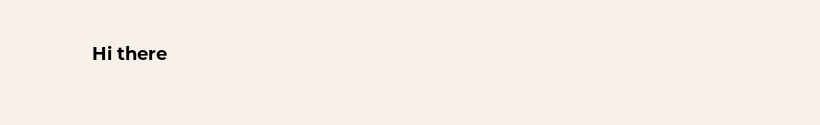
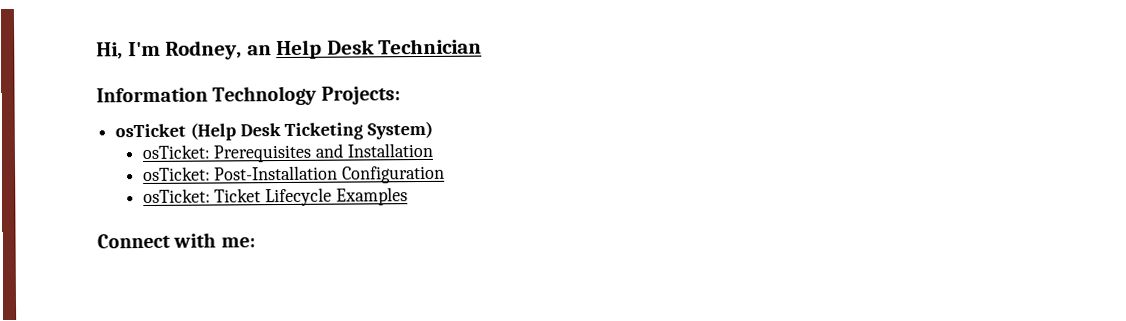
[92,45,167,60] Hi there -> [96,38,483,60] [96,85,401,106] [115,120,434,141] [141,142,433,163] [142,165,446,184] [142,187,408,207] [97,232,256,249] Hi, I'm Rodney, an Help Desk Technician // Information Technology Projects: // osTicket (Help Desk Ticketing System) // osTicket: Prerequisites and Installation // osTicket: Post-Installation Configuration // osTicket: Ticket Lifecycle Examples // Connect with me:

